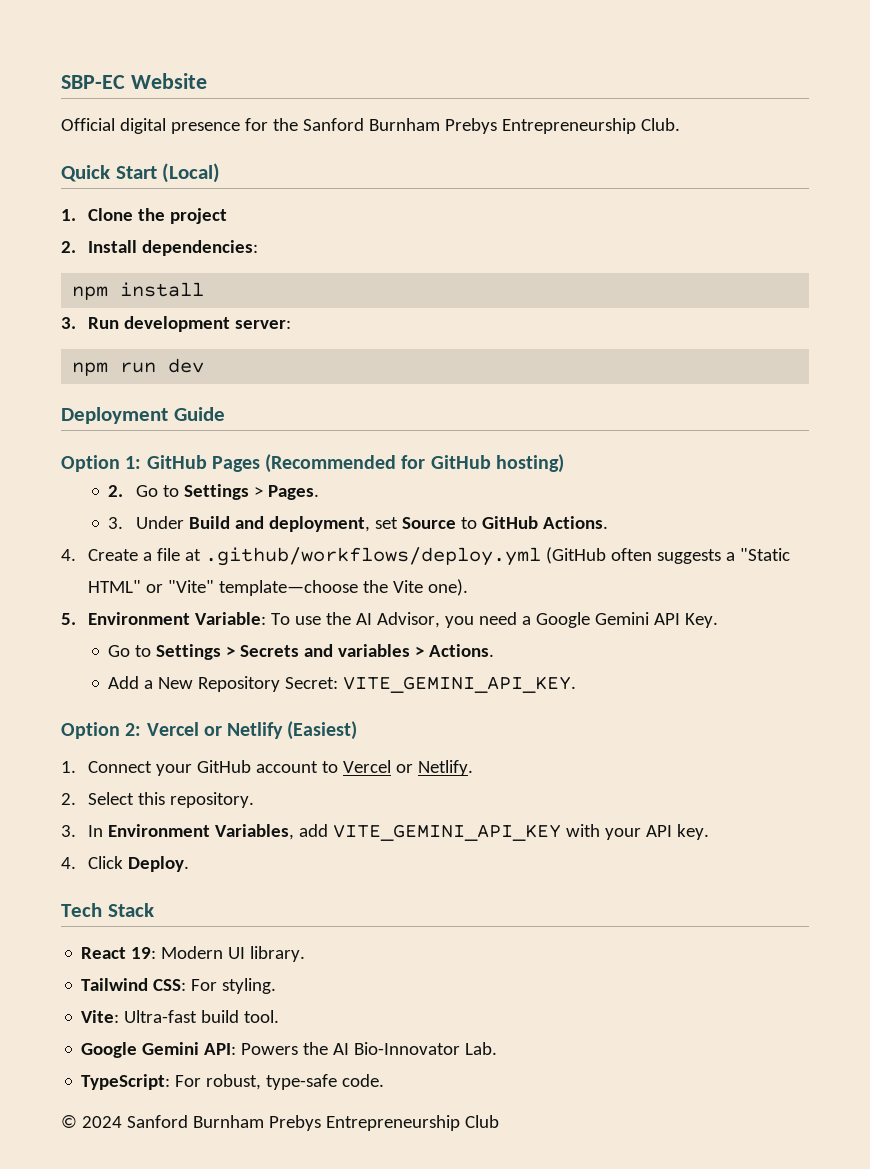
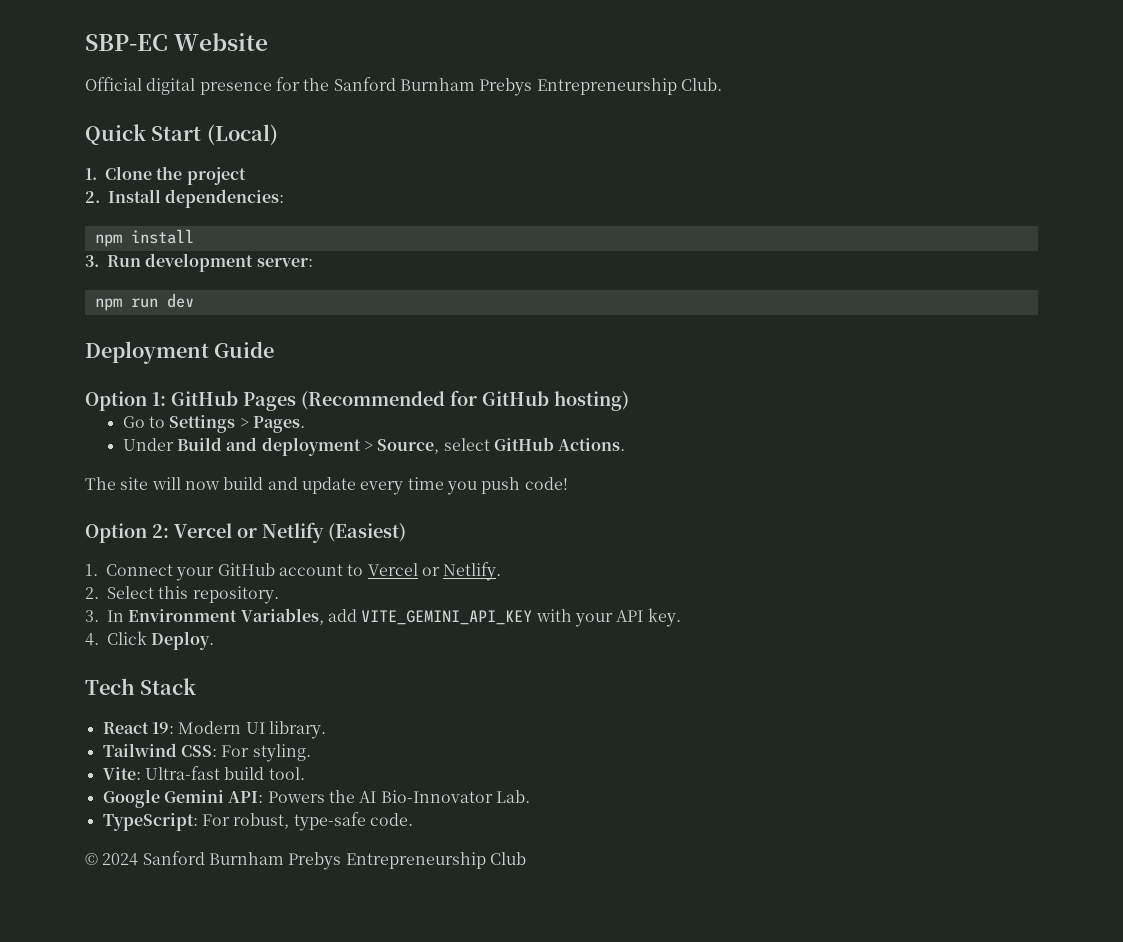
[108,485,124,497] 2. -> (629, 401) none
[108,517,124,529] 3. -> (305, 424) none
[268,516,608,532] [61,547,791,566] [88,579,469,596] [61,612,719,628] [108,644,495,660] [108,676,577,693] deployment, set Source to GitHub Actions. // 4. Create a file at .github/workflows/deploy.yml (GitHub often suggests a "Static HTML" or "Vite" template—choose the Vite one). // 5. Environment Variable: To use the AI Advisor, you need a Google Gemini API Key. // Go to Settings > Secrets and variables > Actions. // Add a New Repository Secret: VITE_GEMINI_API_KEY. -> [261,437,626,456] [85,477,568,495] deployment > Source, select GitHub Actions. // The site will now build and update every time you push code!

